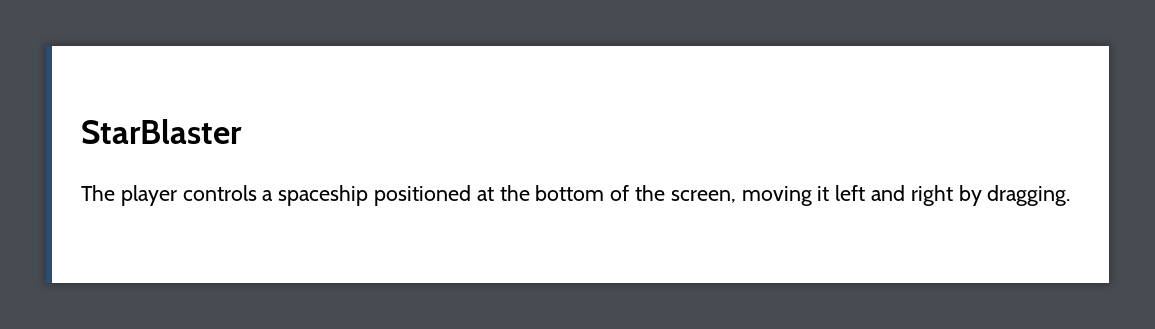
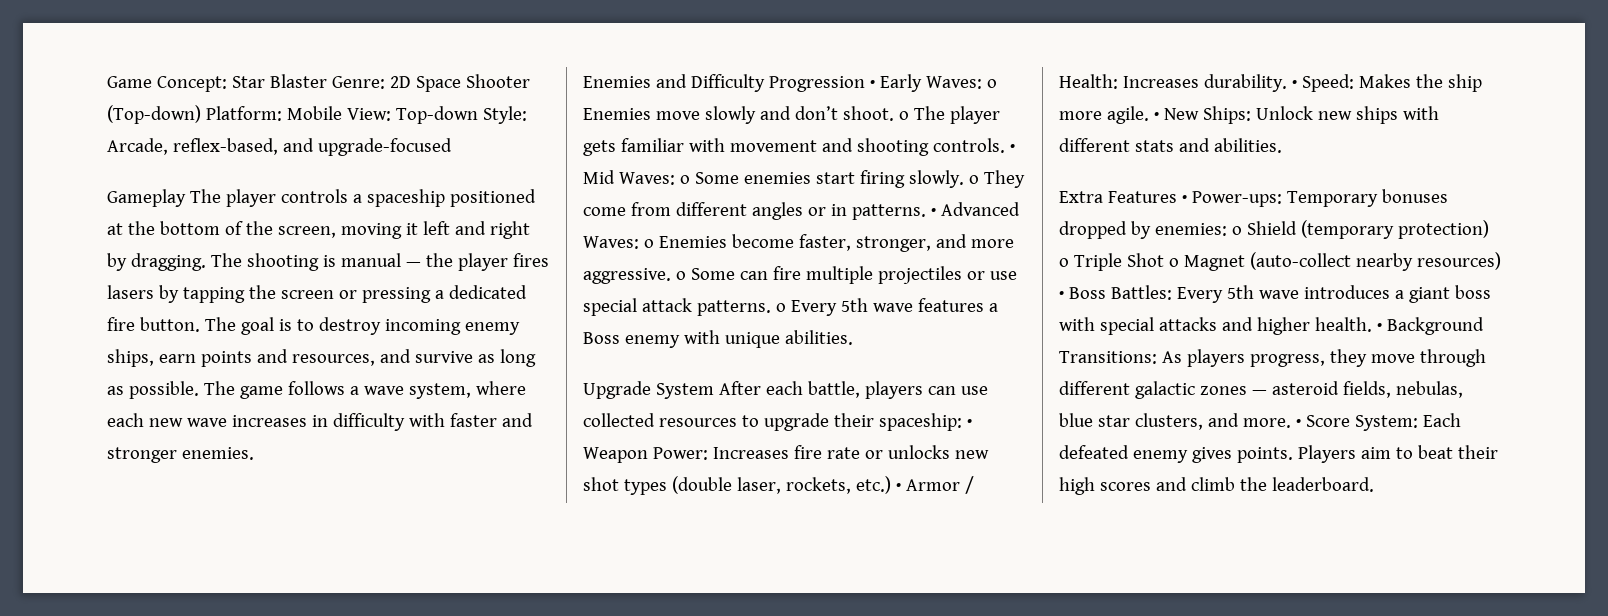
[81,119,242,144] StarBlaster // -> [107,74,530,92] [107,105,527,124] [107,138,452,156] [107,189,186,207] Game Concept: Star Blaster Genre: 2D Space Shooter (Top-down) Platform: Mobile View: Top-down Style: Arcade, reflex-based, and upgrade-focused // Gameplay
(1071, 195) none -> [210,253,549,271] [107,285,527,303] [107,317,520,335] [107,349,536,367] [107,381,526,399] [107,413,533,431] [107,447,254,463] [583,74,997,92] [583,106,1000,124] [583,138,1015,156] [583,170,1025,188] [583,202,1020,220] [583,234,1014,252] [583,266,1017,284] [583,298,998,316] [583,330,853,348] [583,381,988,399] [583,413,972,431] [583,445,989,463] [583,476,974,495] [1059,74,1482,92] [1059,106,1439,124] [1059,138,1282,153] [1059,189,1448,207] [1059,220,1489,239] [1059,252,1501,271] [1059,285,1491,303] [1059,317,1484,335] [1059,349,1486,367] [1059,381,1463,399] [1059,413,1461,431] [1059,445,1498,463] [1059,477,1374,495] The shooting is manual — the player fires lasers by tapping the screen or pressing a dedicated fire button. The goal is to destroy incoming enemy ships, earn points and resources, and survive as long as possible. The game follows a wave system, where each new wave increases in difficulty with faster and stronger enemies. // Enemies and Difficulty Progression • Early Waves: o Enemies move slowly and don’t shoot. o The player gets familiar with movement and shooting controls. • Mid Waves: o Some enemies start firing slowly. o They come from different angles or in patterns. • Advanced Waves: o Enemies become faster, stronger, and more aggressive. o Some can fire multiple projectiles or use special attack patterns. o Every 5th wave features a Boss enemy with unique abilities. // Upgrade System After each battle, players can use collected resources to upgrade their spaceship: • Weapon Power: Increases fire rate or unlocks new shot types (double laser, rockets, etc.) • Armor / Health: Increases durability. • Speed: Makes the ship more agile. • New Ships: Unlock new ships with different stats and abilities. // Extra Features • Power-ups: Temporary bonuses dropped by enemies: o Shield (temporary protection) o Triple Shot o Magnet (auto-collect nearby resources) • Boss Battles: Every 5th wave introduces a giant boss with special attacks and higher health. • Background Transitions: As players progress, they move through different galactic zones — asteroid fields, nebulas, blue star clusters, and more. • Score System: Each defeated enemy gives points. Players aim to beat their high scores and climb the leaderboard.

